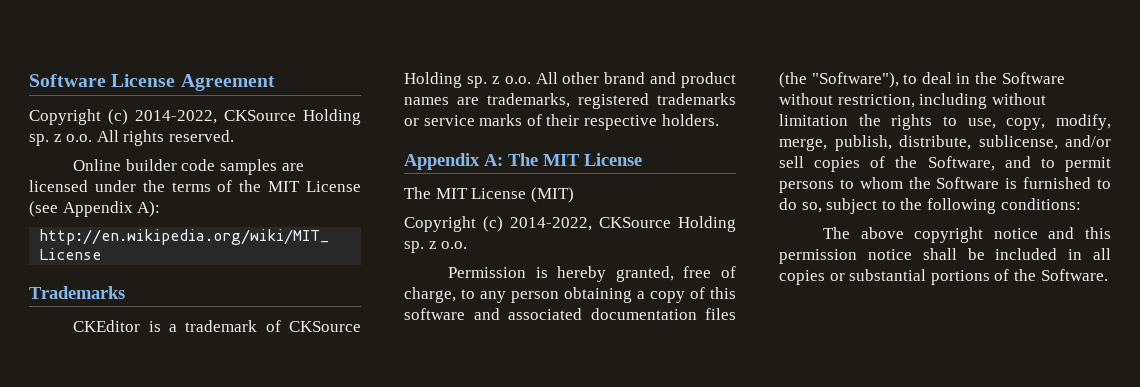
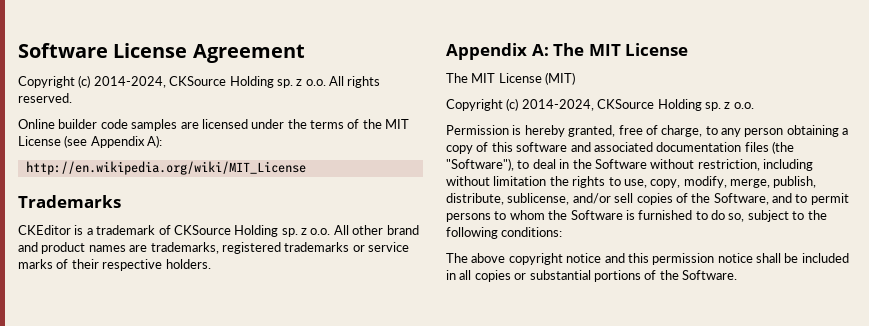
[135,110,217,124] 2014-2022, -> [93,76,166,88] 2014-2024,
[510,217,592,231] 2014-2022, -> [521,99,594,111] 2014-2024,

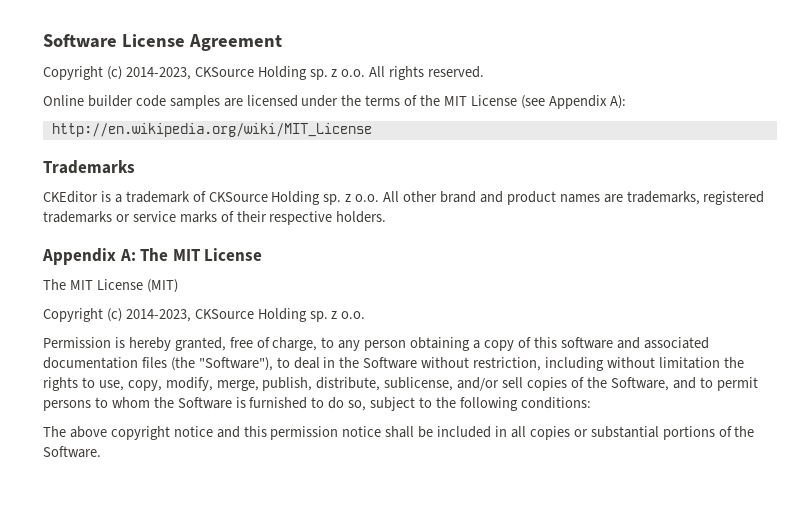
[93,76,166,88] 2014-2024, -> [125,67,191,80] 2014-2023,
[521,99,594,111] 2014-2024, -> [125,309,191,322] 2014-2023,

